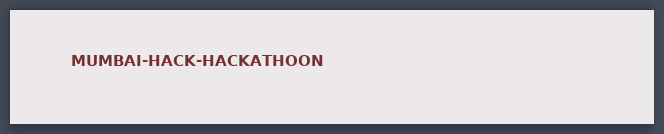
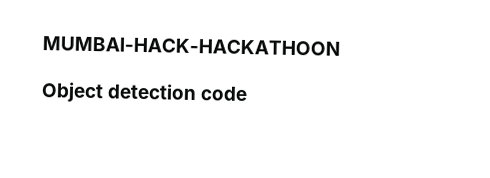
(324, 60) none -> [41,82,249,103] // Object detection code

